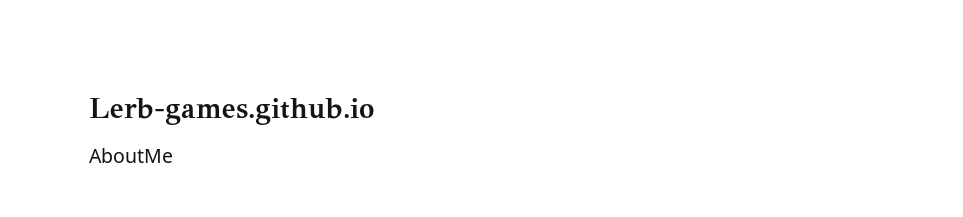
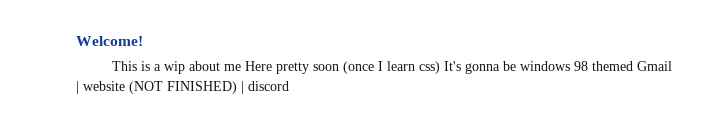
[89,98,374,125] [89,148,173,163] Lerb-games.github.io // AboutMe -> [76,36,143,46] [111,61,672,74] [76,81,289,94] Welcome! // This is a wip about me Here pretty soon (once I learn css) It's gonna be windows 98 themed Gmail | website (NOT FINISHED) | discord

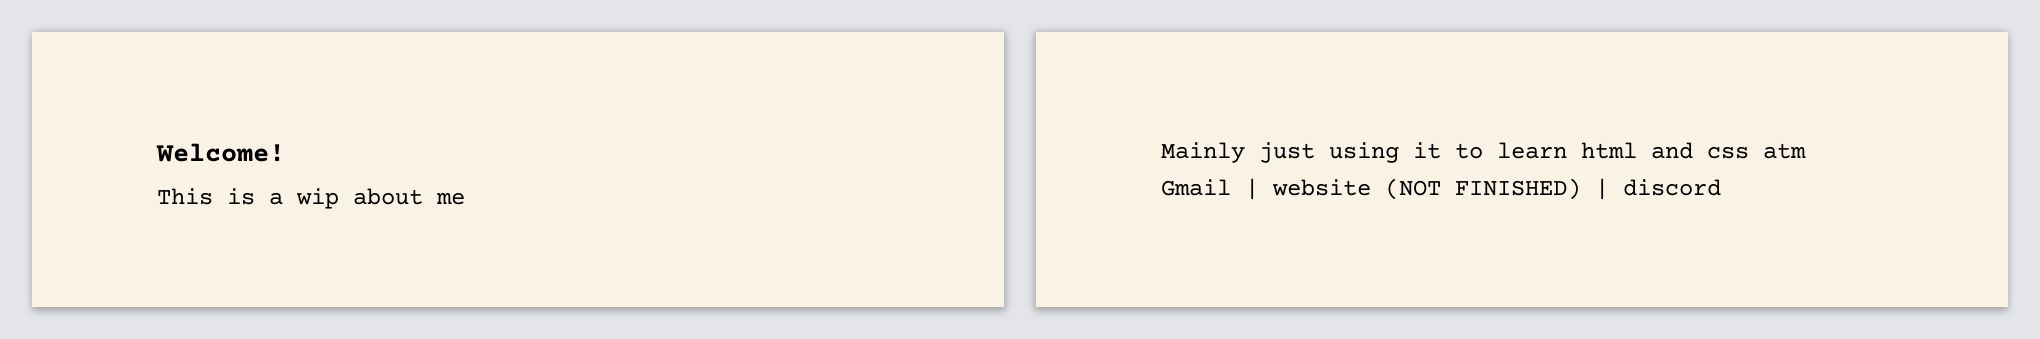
[244,61,633,74] Here pretty soon (once I learn css) It's gonna be windows 98 themed -> [1161,142,1806,163] // Mainly just using it to learn html and css atm //

